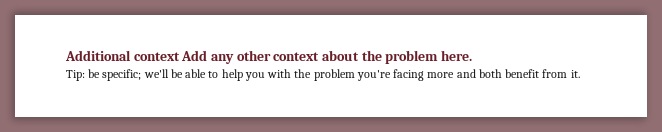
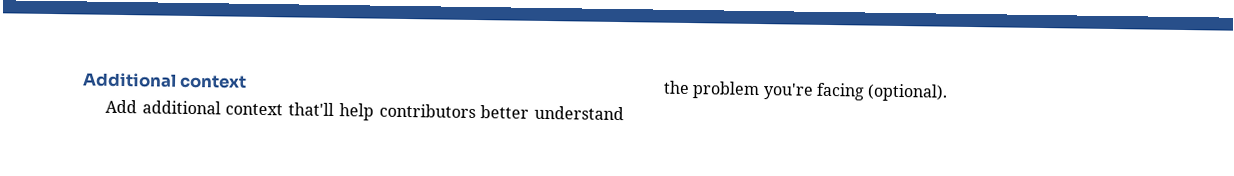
[181,50,472,64] [66,69,580,81] Add any other context about the problem here. // Tip: be specific; we'll be able to help you with the problem you're facing more and both benefit from it. -> [105,99,624,121] [663,80,949,102] // Add additional context that'll help contributors better understand the problem you're facing (optional).

